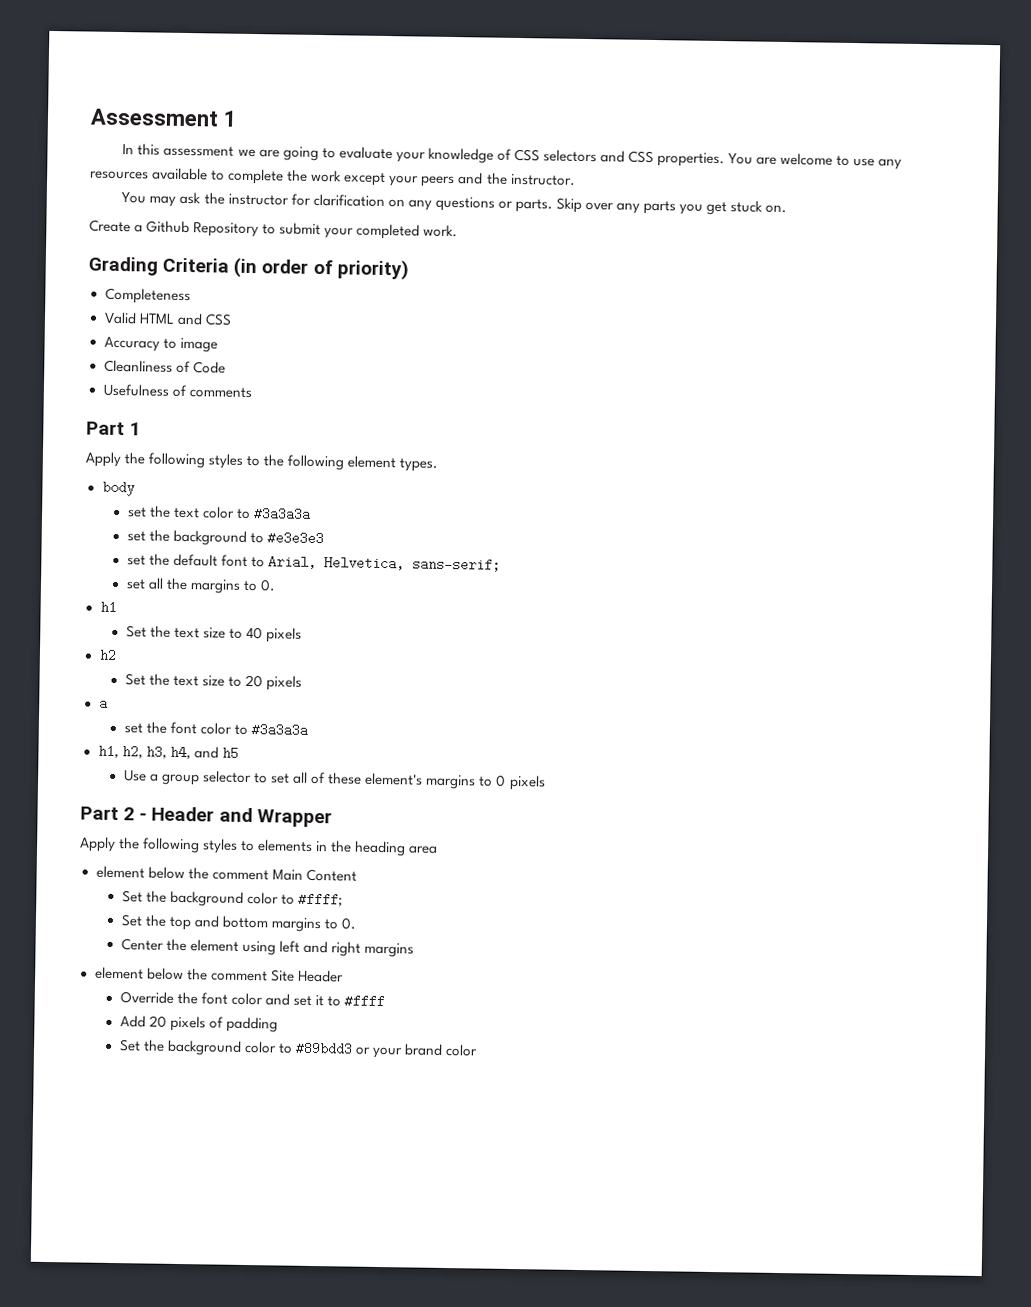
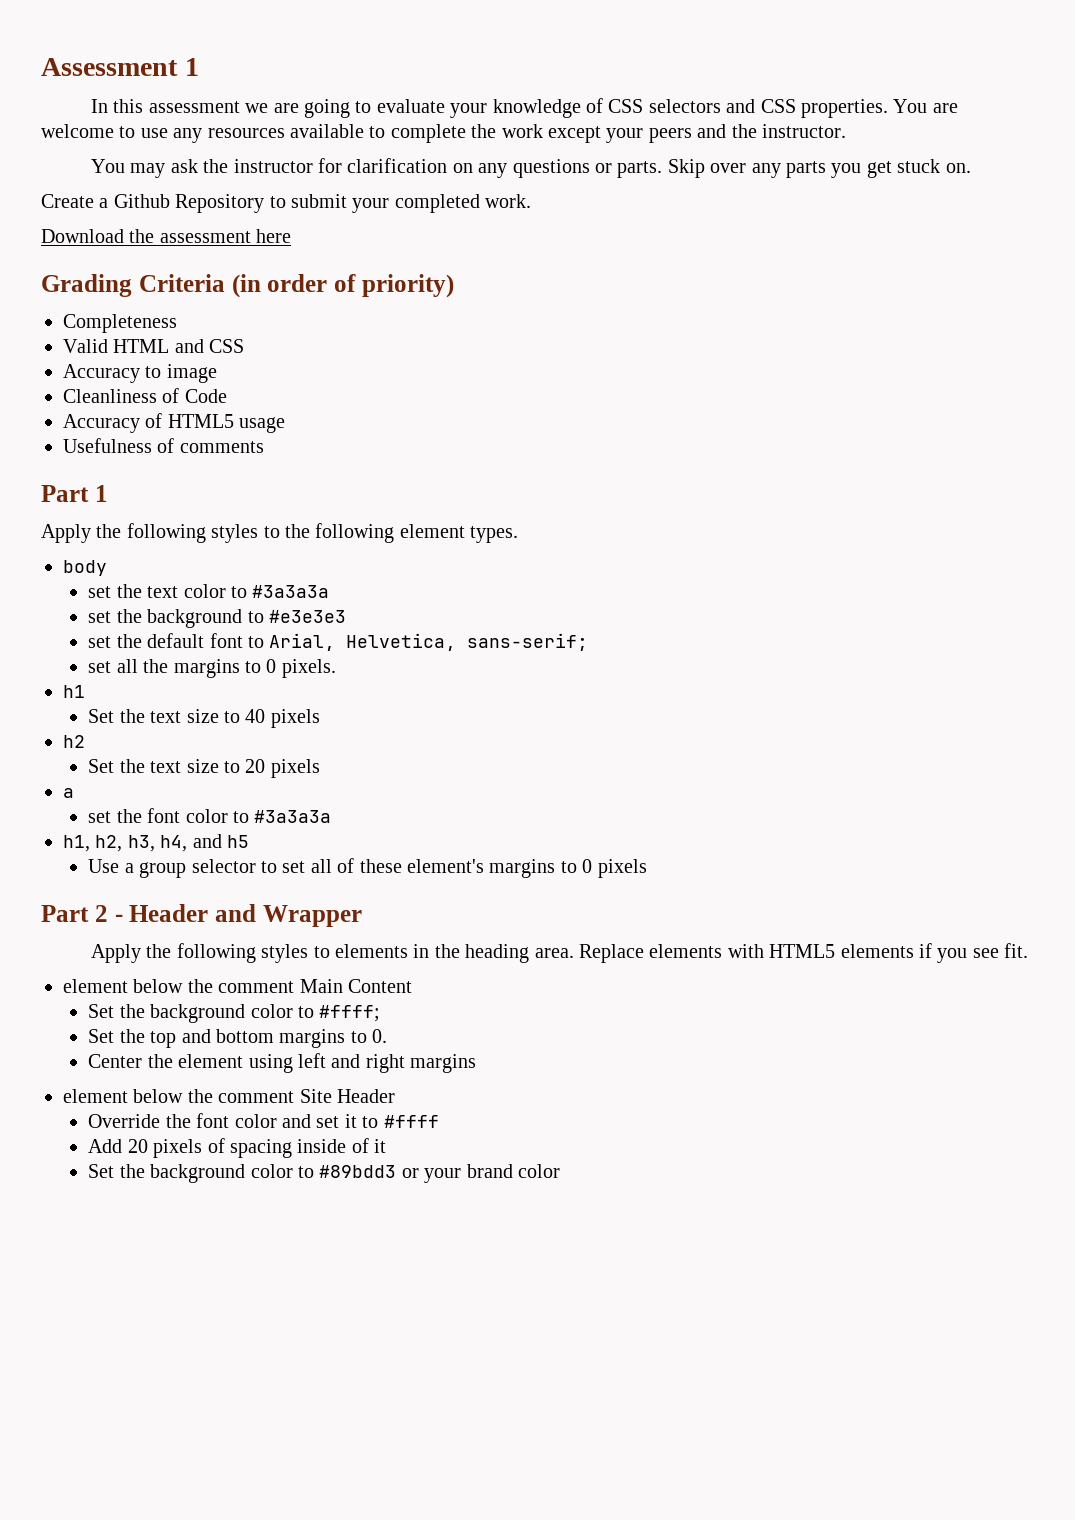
(459, 231) none -> [41,229,292,243] // Download the assessment here
(226, 367) none -> [63,413,286,433] // Accuracy of HTML5 usage
[260,579,277,592] 0. -> [266,659,336,678] 0 pixels.
[408,845,439,854] area -> [534,943,1029,963] area. Replace elements with HTML5 elements if you see fit.
[226,1016,279,1033] padding -> [229,1138,387,1158] spacing inside of it

